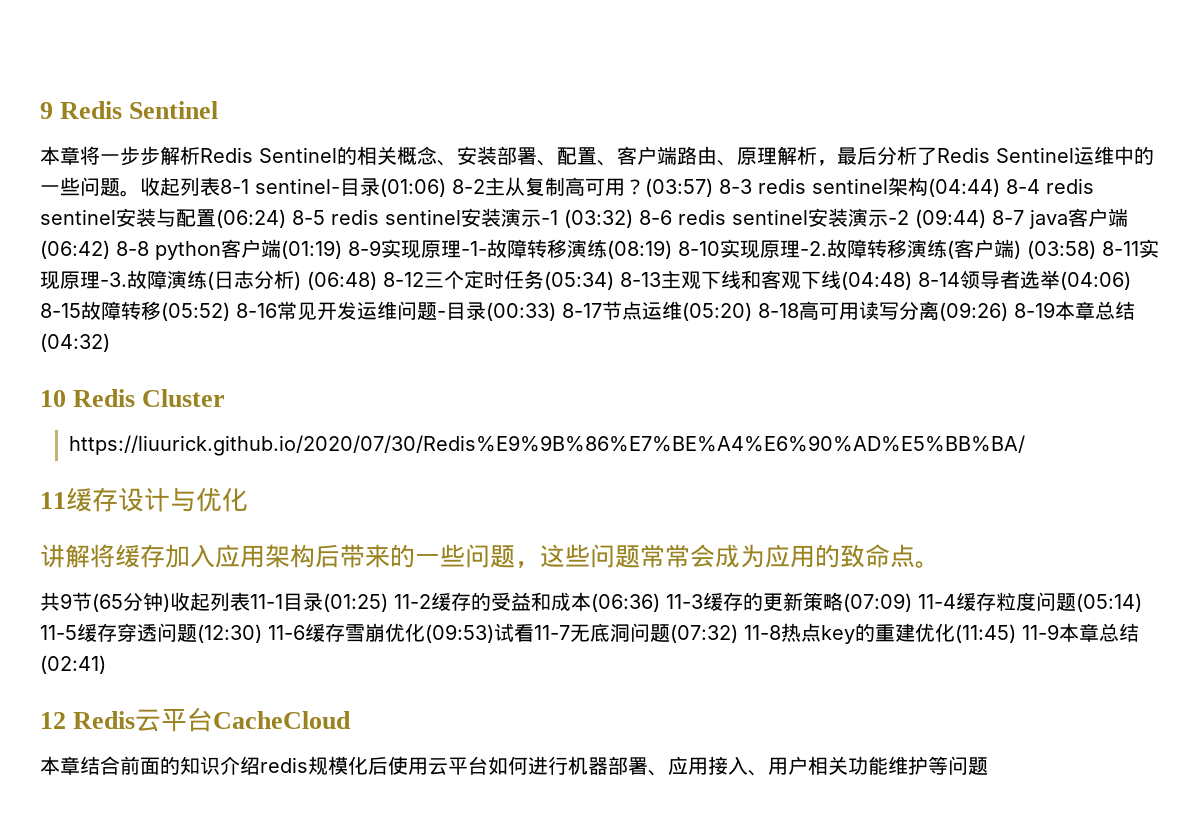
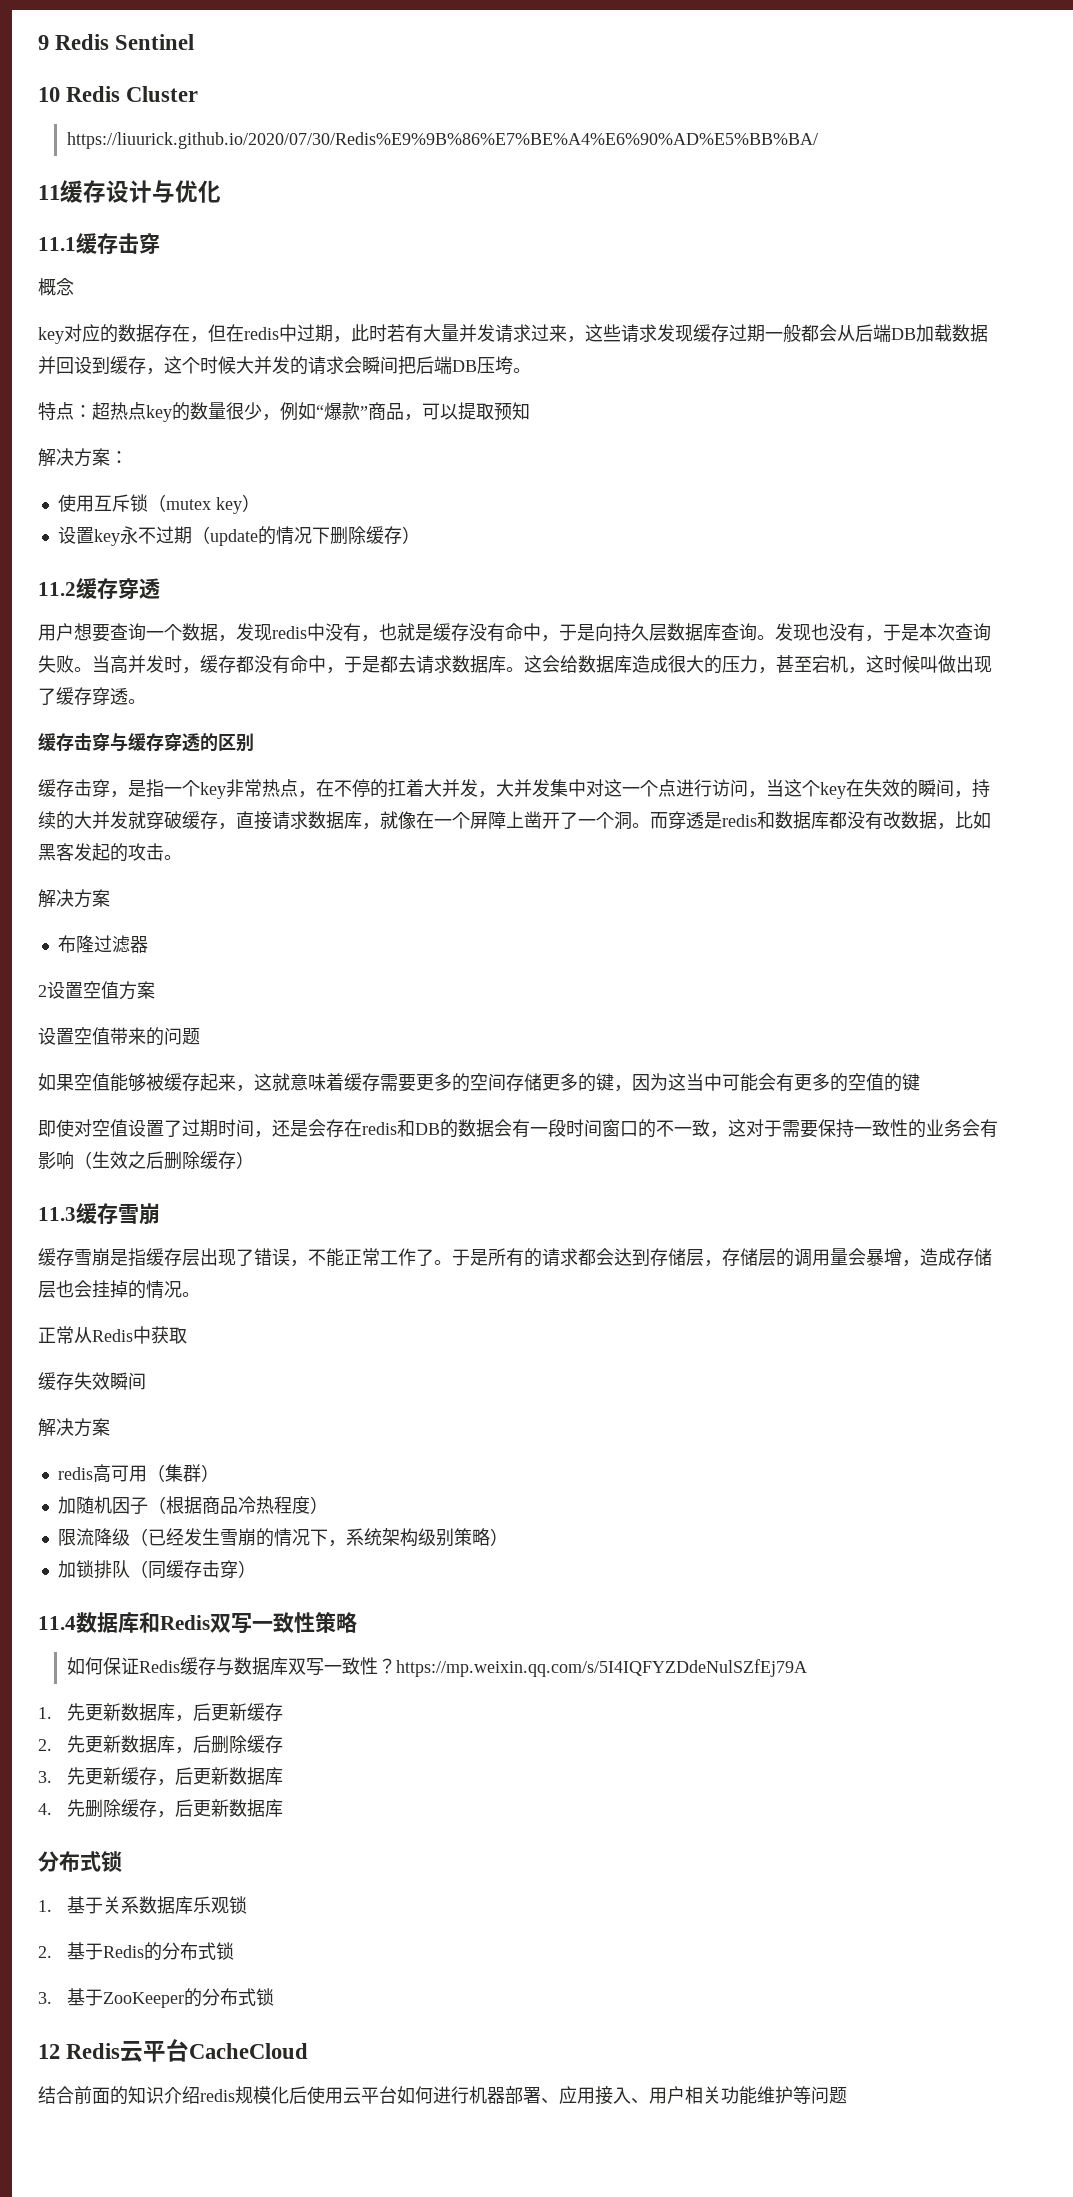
[40,146,1154,166] [40,177,1094,197] [40,208,1128,229] [40,239,1159,260] [40,270,1131,290] [40,301,1135,321] [40,333,110,352] // 本章将一步步解析Redis Sentinel的相关概念、安装部署、配置、客户端路由、原理解析，最后分析了Redis Sentinel运维中的一些问题。收起列表8-1 sentinel-目录(01:06) 8-2主从复制高可用？(03:57) 8-3 redis sentinel架构(04:44) 8-4 redis sentinel安装与配置(06:24) 8-5 redis sentinel安装演示-1 (03:32) 8-6 redis sentinel安装演示-2 (09:44) 8-7 java客户端(06:42) 8-8 python客户端(01:19) 8-9实现原理-1-故障转移演练(08:19) 8-10实现原理-2.故障转移演练(客户端) (03:58) 8-11实现原理-3.故障演练(日志分析) (06:48) 8-12三个定时任务(05:34) 8-13主观下线和客观下线(04:48) 8-14领导者选举(04:06) 8-15故障转移(05:52) 8-16常见开发运维问题-目录(00:33) 8-17节点运维(05:20) 8-18高可用读写分离(09:26) 8-19本章总结(04:32) -> (195, 42) none
[40,544,940,569] [40,592,1142,612] [40,623,1139,644] [40,655,106,674] 讲解将缓存加入应用架构后带来的一些问题，这些问题常常会成为应用的致命点。 // 共9节(65分钟)收起列表11-1目录(01:25) 11-2缓存的受益和成本(06:36) 11-3缓存的更新策略(07:09) 11-4缓存粒度问题(05:14) 11-5缓存穿透问题(12:30) 11-6缓存雪崩优化(09:53)试看11-7无底洞问题(07:32) 11-8热点key的重建优化(11:45) 11-9本章总结(02:41) -> [38,233,160,254] [38,278,74,296] [38,324,988,344] [38,356,531,375] [38,402,530,422] [38,448,128,467] [57,494,260,514] [57,526,420,546] [38,578,160,599] [38,623,991,642] [38,655,992,674] [38,687,146,706] [38,733,254,752] [38,779,990,799] [38,811,991,830] [38,843,182,862] [38,889,110,908] [57,935,148,953] [38,981,155,1000] [38,1027,200,1046] [38,1073,920,1092] [38,1119,998,1138] [38,1151,254,1170] [38,1203,160,1224] [38,1248,992,1267] [38,1280,200,1299] [38,1326,187,1344] [38,1372,146,1390] [38,1418,110,1437] [57,1464,219,1483] [57,1496,328,1515] [57,1528,508,1547] [57,1560,256,1579] [38,1612,357,1634] [66,1657,807,1677] [38,1703,283,1722] [38,1735,283,1754] [38,1767,283,1786] [38,1799,283,1818] [38,1851,122,1872] [38,1896,247,1914] [38,1942,234,1961] [38,1988,274,2008] 11.1缓存击穿 // 概念 // key对应的数据存在，但在redis中过期，此时若有大量并发请求过来，这些请求发现缓存过期一般都会从后端DB加载数据并回设到缓存，这个时候大并发的请求会瞬间把后端DB压垮。 // 特点：超热点key的数量很少，例如“爆款”商品，可以提取预知 // 解决方案： // 使用互斥锁（mutex key） // 设置key永不过期（update的情况下删除缓存） // 11.2缓存穿透 // 用户想要查询一个数据，发现redis中没有，也就是缓存没有命中，于是向持久层数据库查询。发现也没有，于是本次查询失败。当高并发时，缓存都没有命中，于是都去请求数据库。这会给数据库造成很大的压力，甚至宕机，这时候叫做出现了缓存穿透。 // 缓存击穿与缓存穿透的区别 // 缓存击穿，是指一个key非常热点，在不停的扛着大并发，大并发集中对这一个点进行访问，当这个key在失效的瞬间，持续的大并发就穿破缓存，直接请求数据库，就像在一个屏障上凿开了一个洞。而穿透是redis和数据库都没有改数据，比如黑客发起的攻击。 // 解决方案 // 布隆过滤器 // 2设置空值方案 // 设置空值带来的问题 // 如果空值能够被缓存起来，这就意味着缓存需要更多的空间存储更多的键，因为这当中可能会有更多的空值的键 // 即使对空值设置了过期时间，还是会存在redis和DB的数据会有一段时间窗口的不一致，这对于需要保持一致性的业务会有影响（生效之后删除缓存） // 11.3缓存雪崩 // 缓存雪崩是指缓存层出现了错误，不能正常工作了。于是所有的请求都会达到存储层，存储层的调用量会暴增，造成存储层也会挂掉的情况。 // 正常从Redis中获取 // 缓存失效瞬间 // 解决方案 // redis高可用（集群） // 加随机因子（根据商品冷热程度） // 限流降级（已经发生雪崩的情况下，系统架构级别策略） // 加锁排队（同缓存击穿） // 11.4数据库和Redis双写一致性策略 // 如何保证Redis缓存与数据库双写一致性？https://mp.weixin.qq.com/s/5I4IQFYZDdeNulSZfEj79A // 1.先更新数据库，后更新缓存 // 2.先更新数据库，后删除缓存 // 3.先更新缓存，后更新数据库 // 4.先删除缓存，后更新数据库 // 分布式锁 // 1.基于关系数据库乐观锁 // 2.基于Redis的分布式锁 // 3.基于ZooKeeper的分布式锁
[40,756,80,775] 本章 -> (309, 2051) none

